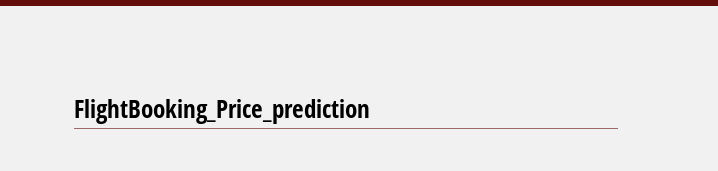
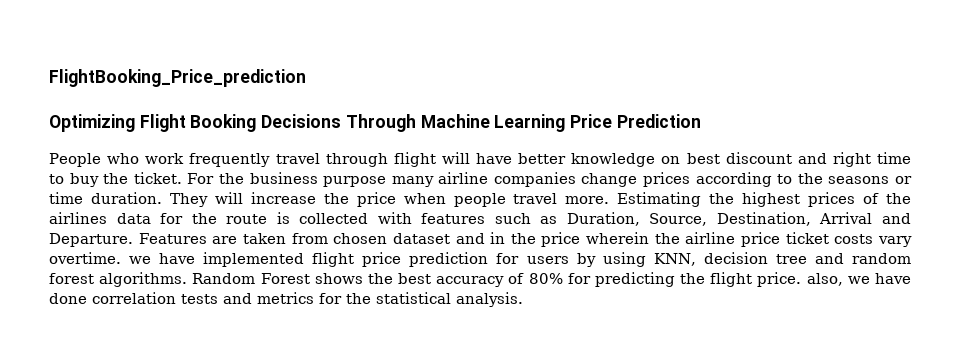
(370, 111) none -> [49,114,701,132] [49,152,911,167] [49,172,913,187] [49,192,911,207] [49,212,911,226] [49,232,912,247] [49,252,912,267] [49,272,911,287] [49,292,523,307] // Optimizing Flight Booking Decisions Through Machine Learning Price Prediction // People who work frequently travel through flight will have better knowledge on best discount and right time to buy the ticket. For the business purpose many airline companies change prices according to the seasons or time duration. They will increase the price when people travel more. Estimating the highest prices of the airlines data for the route is collected with features such as Duration, Source, Destination, Arrival and Departure. Features are taken from chosen dataset and in the price wherein the airline price ticket costs vary overtime. we have implemented flight price prediction for users by using KNN, decision tree and random forest algorithms. Random Forest shows the best accuracy of 80% for predicting the flight price. also, we have done correlation tests and metrics for the statistical analysis.

